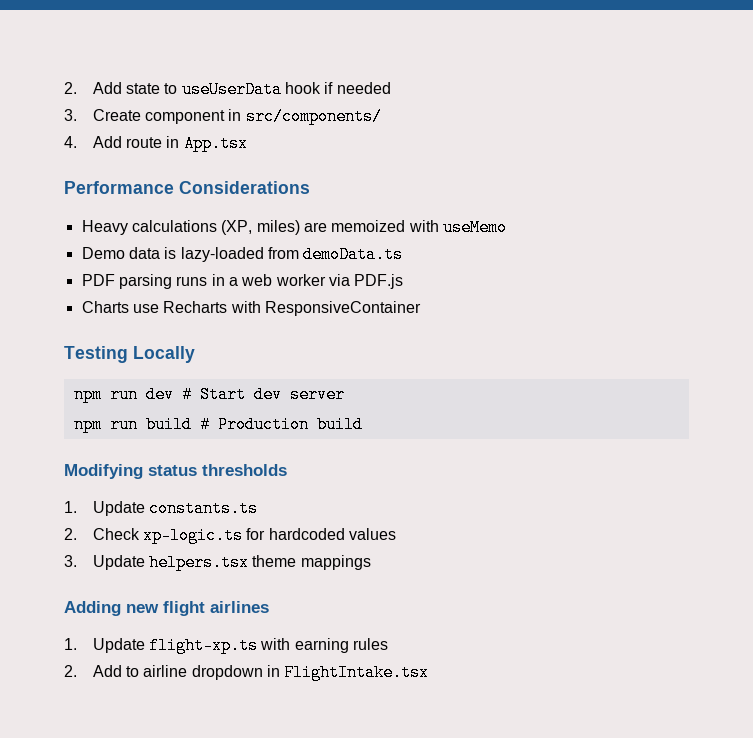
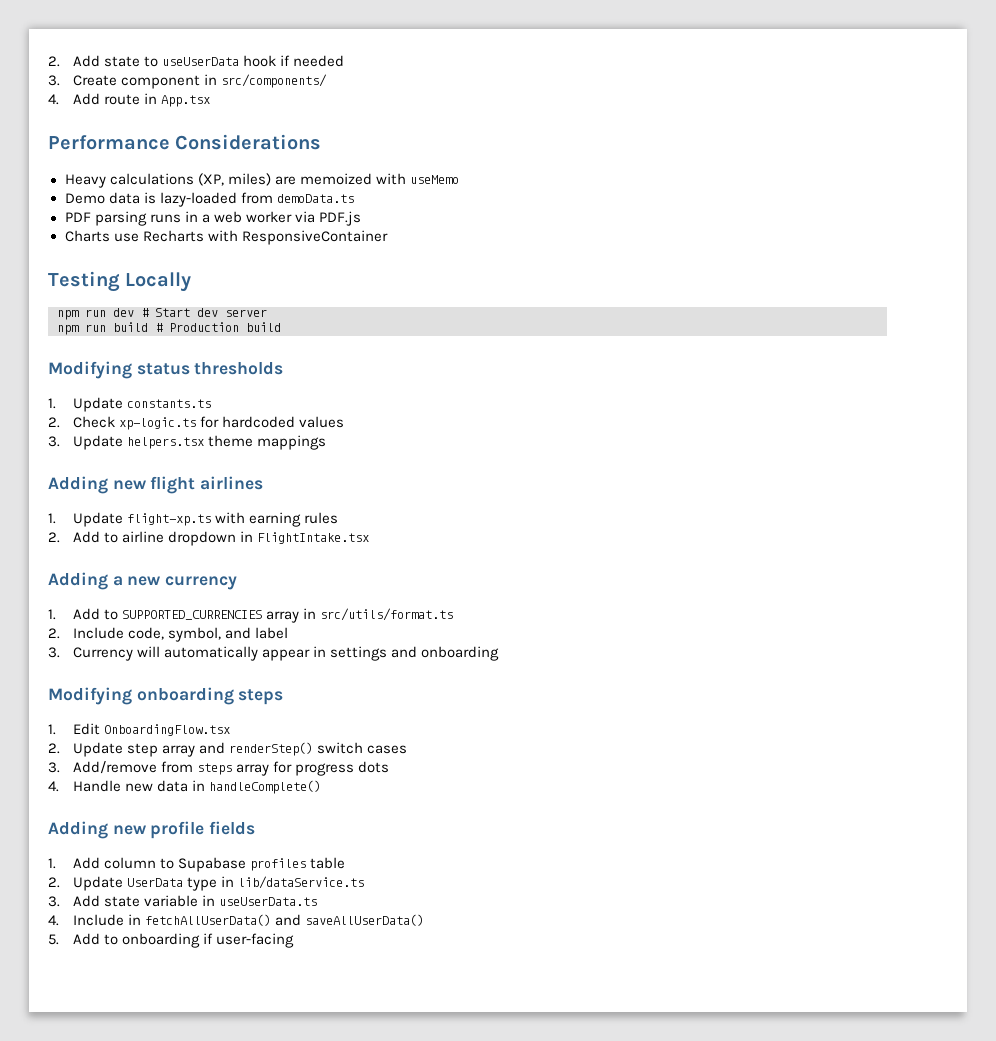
(430, 672) none -> [48,572,238,590] [48,608,453,623] [48,627,288,642] [48,646,500,661] [48,687,284,705] [48,723,230,736] [48,742,408,757] [48,761,390,776] [48,780,321,794] [48,821,256,839] [48,857,345,872] [48,876,364,891] [48,895,317,907] [48,914,424,926] [48,933,294,948] // Adding a new currency // 1. Add to SUPPORTED_CURRENCIES array in src/utils/format.ts // 2. Include code, symbol, and label // 3. Currency will automatically appear in settings and onboarding // Modifying onboarding steps // 1. Edit OnboardingFlow.tsx // 2. Update step array and renderStep() switch cases // 3. Add/remove from steps array for progress dots // 4. Handle new data in handleComplete() // Adding new profile fields // 1. Add column to Supabase profiles table // 2. Update UserData type in lib/dataService.ts // 3. Add state variable in useUserData.ts // 4. Include in fetchAllUserData() and saveAllUserData() // 5. Add to onboarding if user-facing

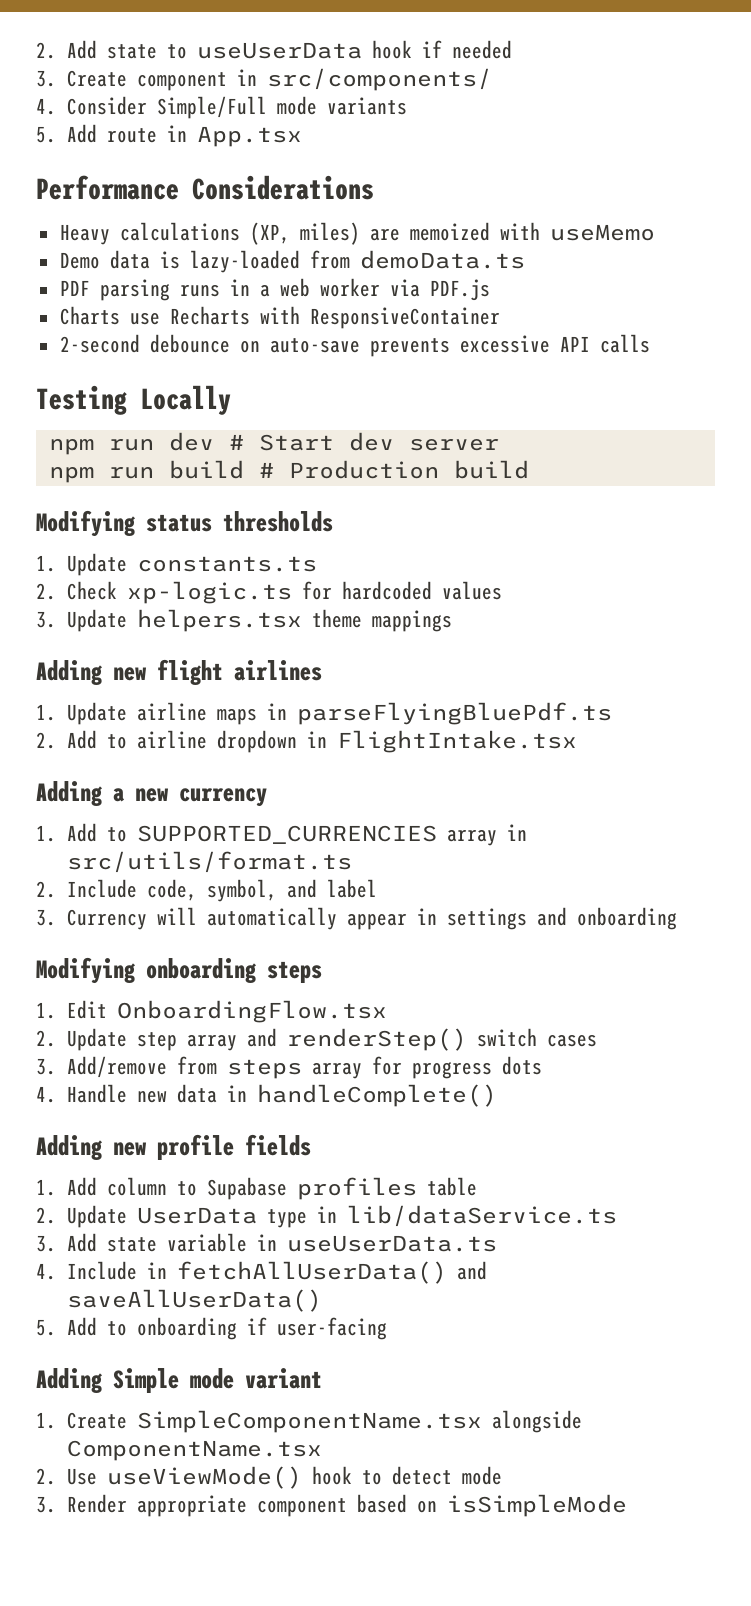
(59, 99) none -> [66,96,407,119] [36,126,56,143] Consider Simple/Full mode variants // 5.
(388, 237) none -> [59,334,650,357] // 2-second debounce on auto-save prevents excessive API calls
[126,512,338,527] flight-xp.ts with earning rules -> [136,702,612,725] airline maps in parseFlyingBluePdf.ts
(294, 940) none -> [36,1368,322,1393] [36,1410,582,1433] [66,1440,322,1461] [36,1466,502,1489] [36,1494,627,1517] // Adding Simple mode variant // 1. Create SimpleComponentName.tsx alongside ComponentName.tsx // 2. Use useViewMode() hook to detect mode // 3. Render appropriate component based on isSimpleMode

